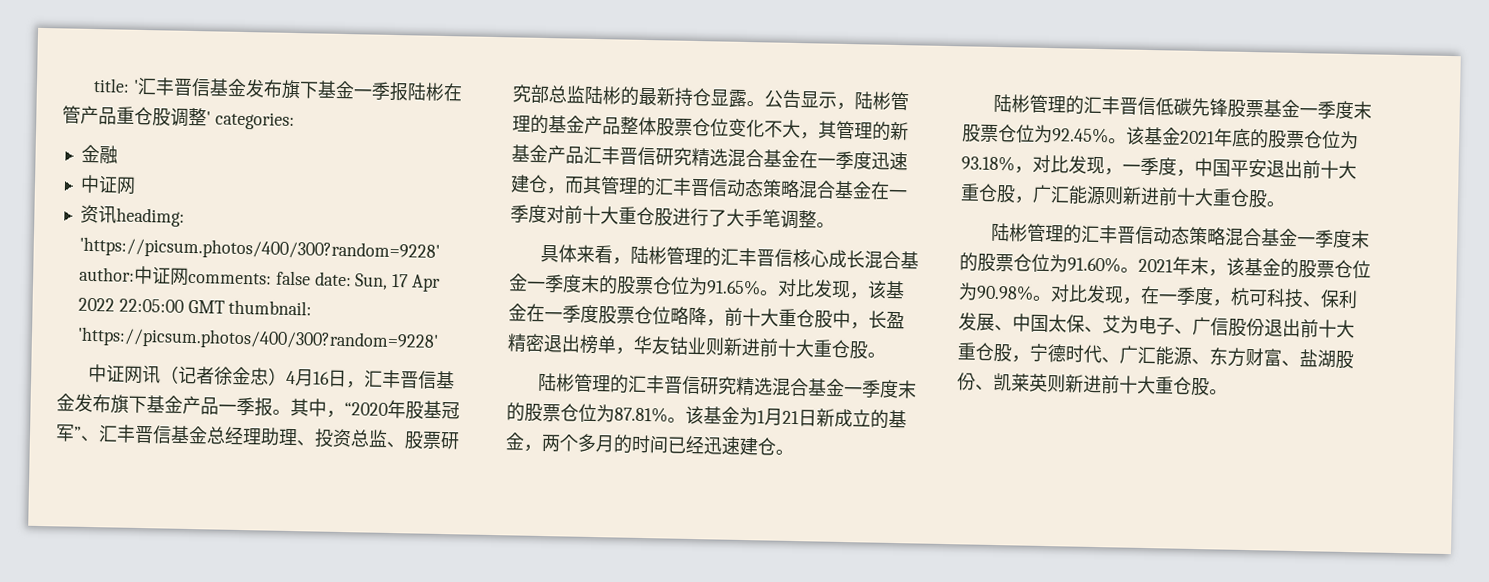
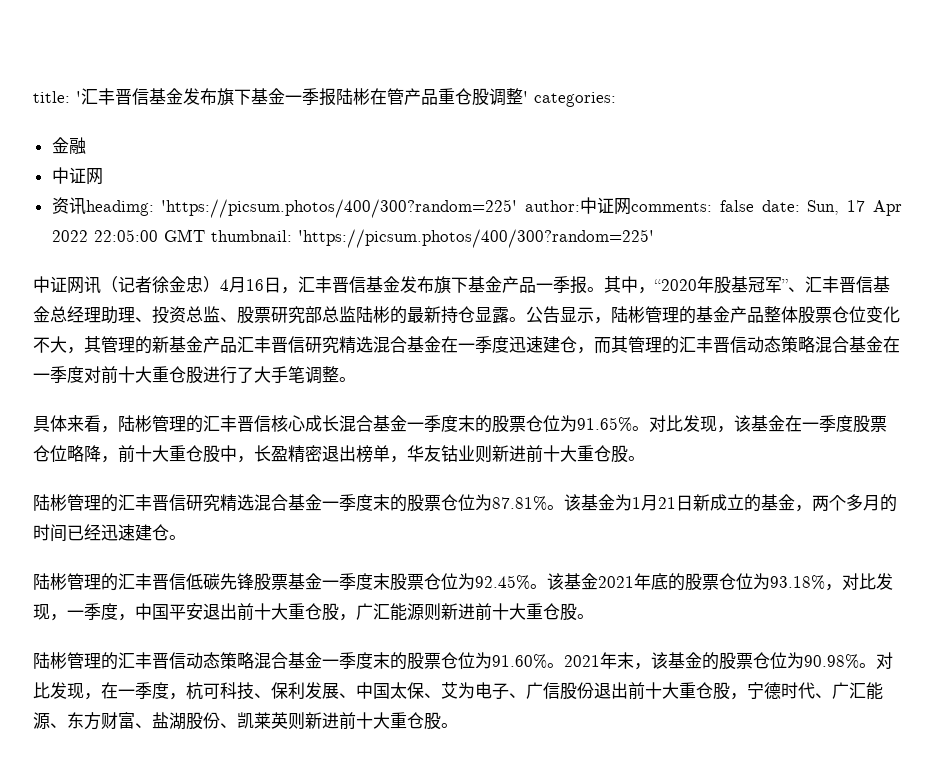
[78,236,440,262] 'https://picsum.photos/400/300?random=9228' -> [161,199,518,218] 'https://picsum.photos/400/300?random=225'
[76,326,439,352] 'https://picsum.photos/400/300?random=9228' -> [297,229,654,248] 'https://picsum.photos/400/300?random=225'

